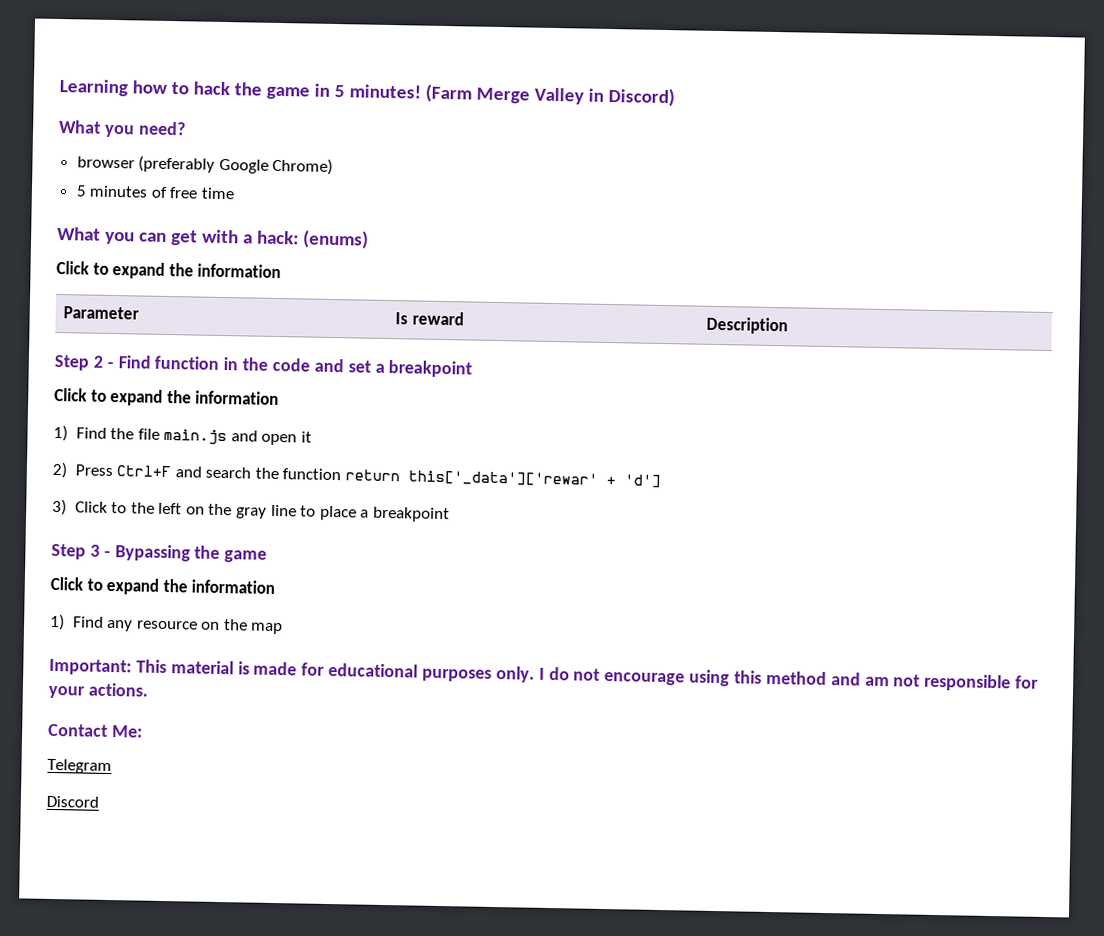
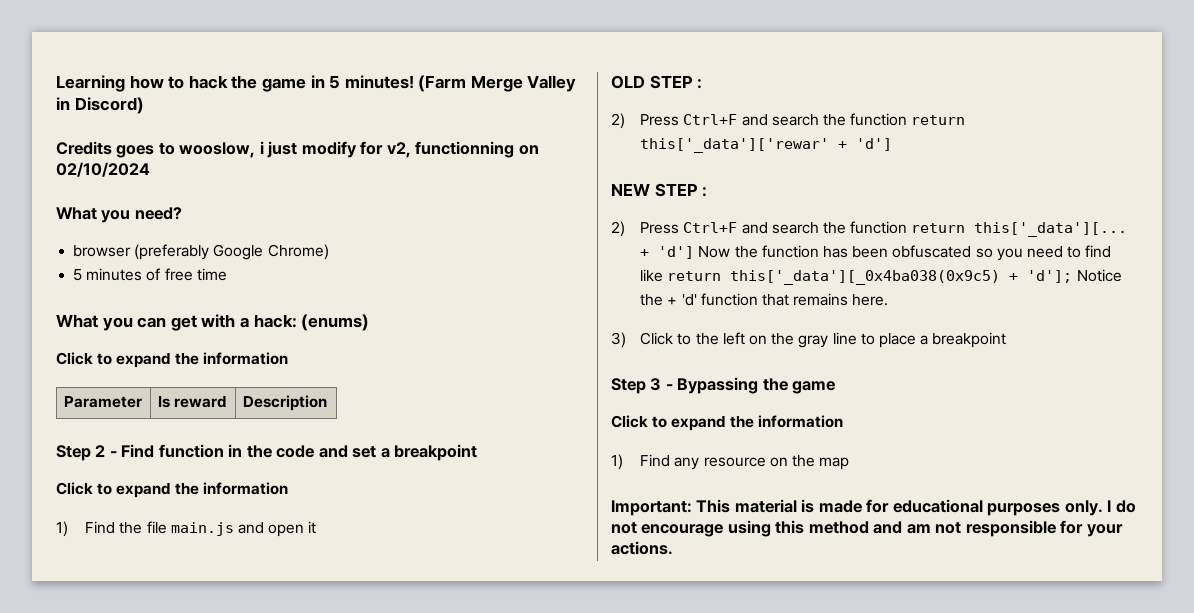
(675, 96) none -> [56,141,539,158] [56,162,150,177] // Credits goes to wooslow, i just modify for v2, functionning on 02/10/2024
(313, 437) none -> [611,75,703,89] // OLD STEP :
(662, 481) none -> [611,183,708,197] [611,221,1128,237] [640,245,1112,261] [640,269,1122,285] [640,293,889,306] // NEW STEP : // 2) Press Ctrl+F and search the function return this['_data'][... + 'd'] Now the function has been obfuscated so you need to find like return this['_data'][_0x4ba038(0x9c5) + 'd']; Notice the + 'd' function that remains here.
[48,723,143,738] [47,758,112,775] [46,795,99,808] // Contact Me: // Telegram // Discord -> (673, 548) none

